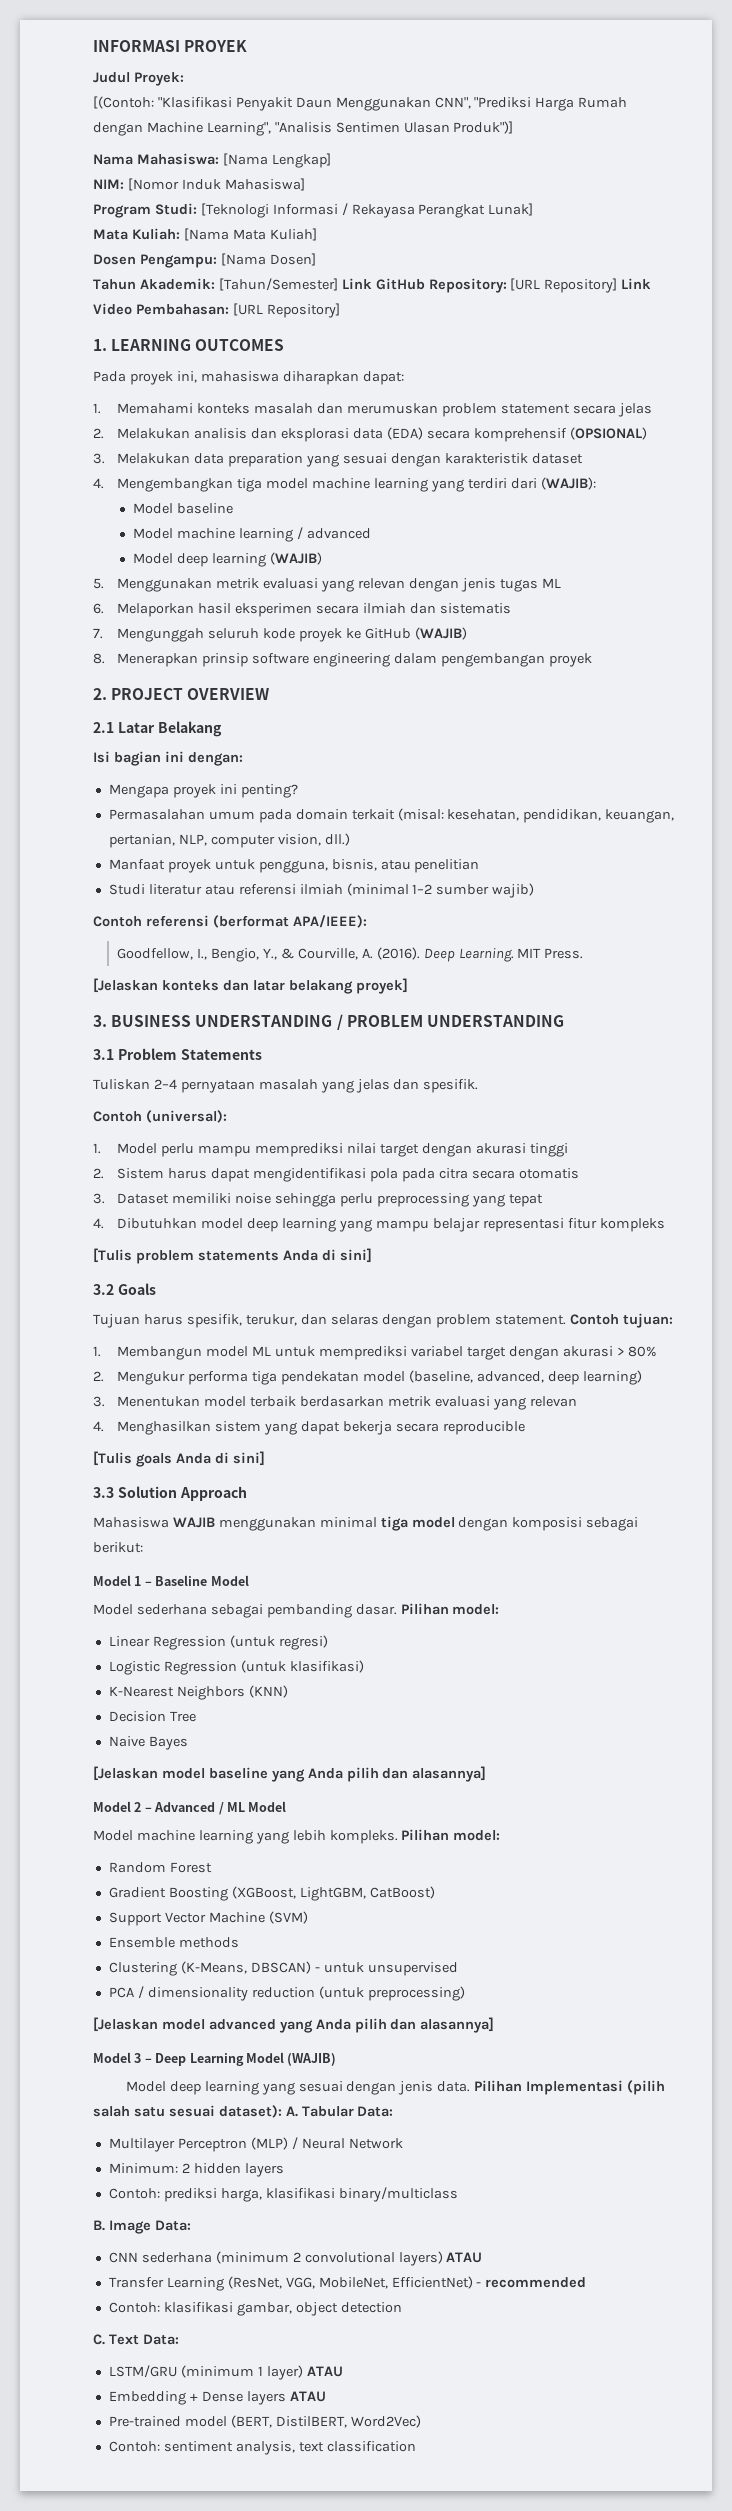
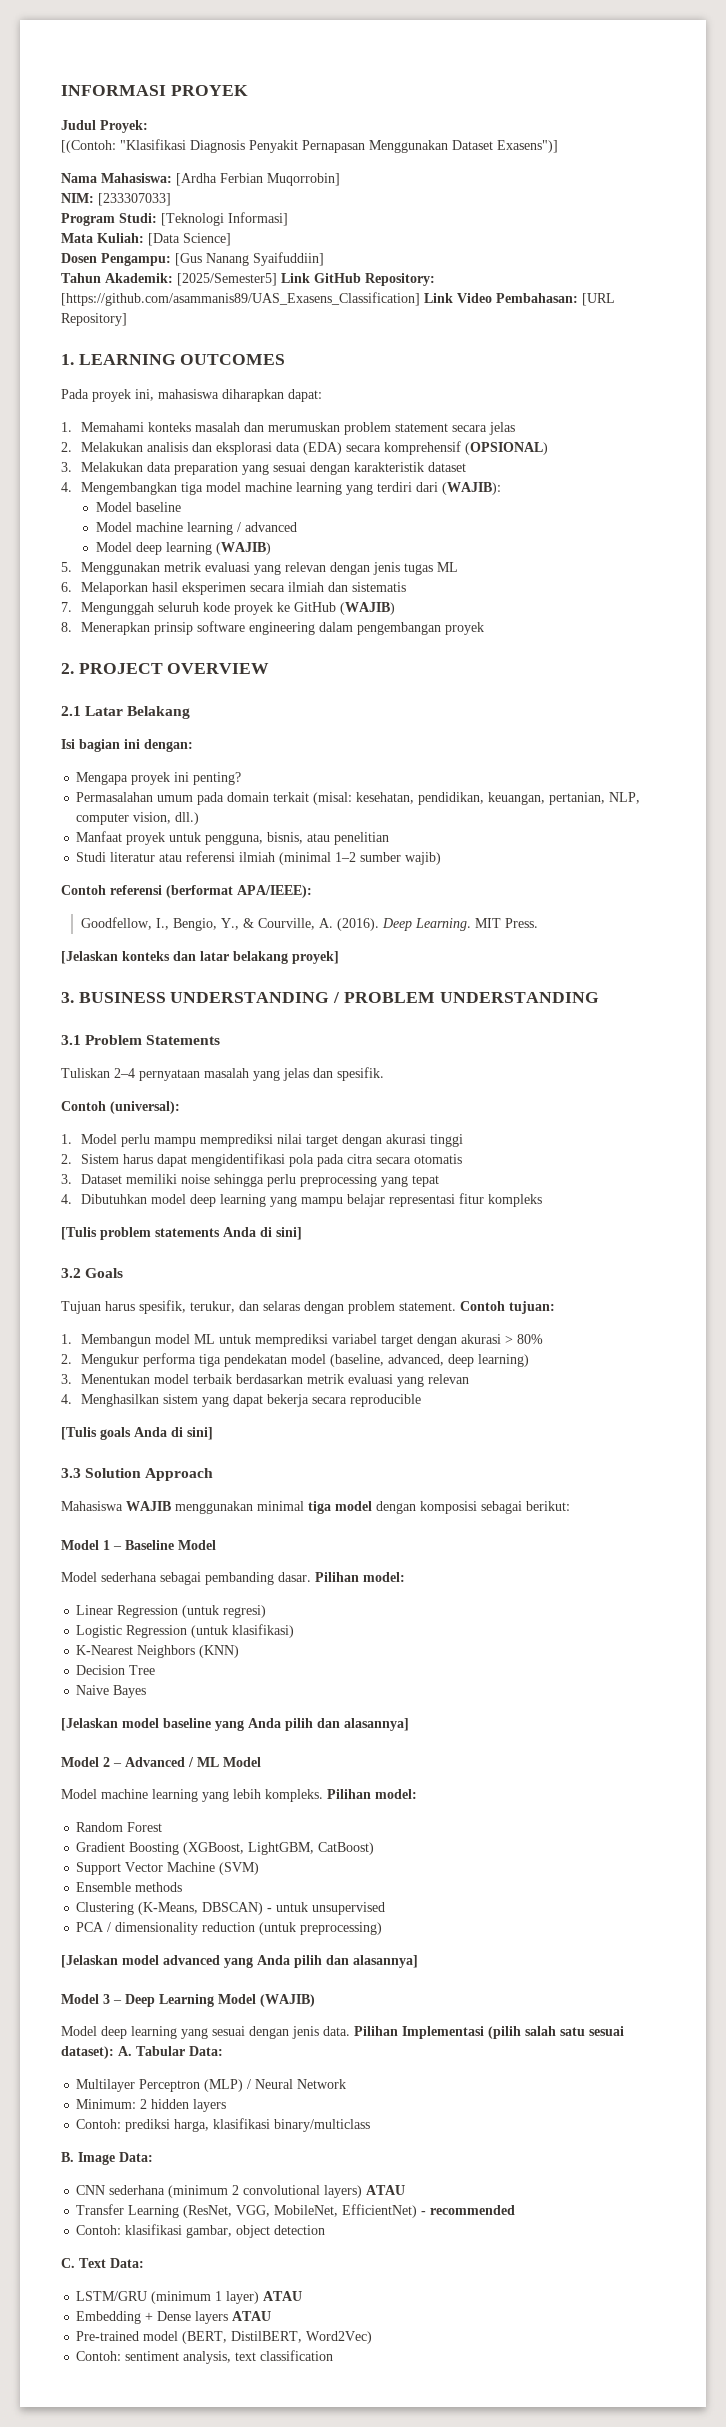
[235,97,628,111] [93,121,514,136] [93,153,331,168] [93,178,305,191] [93,203,534,218] Penyakit Daun Menggunakan CNN", "Prediksi Harga Rumah dengan Machine Learning", "Analisis Sentimen Ulasan Produk")] // Nama Mahasiswa: [Nama Lengkap] // NIM: [Nomor Induk Mahasiswa] // Program Studi: [Teknologi Informasi / Rekayasa Perangkat Lunak] -> [190,140,558,153] [61,173,340,186] [61,193,171,206] [61,212,288,226] Diagnosis Penyakit Pernapasan Menggunakan Dataset Exasens")] // Nama Mahasiswa: [Ardha Ferbian Muqorrobin] // NIM: [233307033] // Program Studi: [Teknologi Informasi]
[183,228,317,241] [Nama Mata Kuliah] -> [148,233,231,246] [Data Science]
[220,253,316,266] [Nama Dosen] -> [175,252,324,266] [Gus Nanang Syaifuddiin]
[218,278,338,291] [Tahun/Semester] -> [177,273,277,286] [2025/Semester5]
[510,278,618,293] [URL Repository] -> [61,292,420,306] [https://github.com/asammanis89/UAS_Exasens_Classification]

